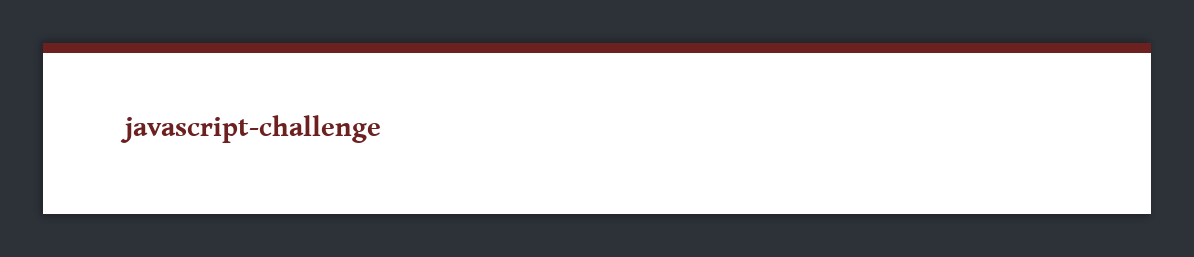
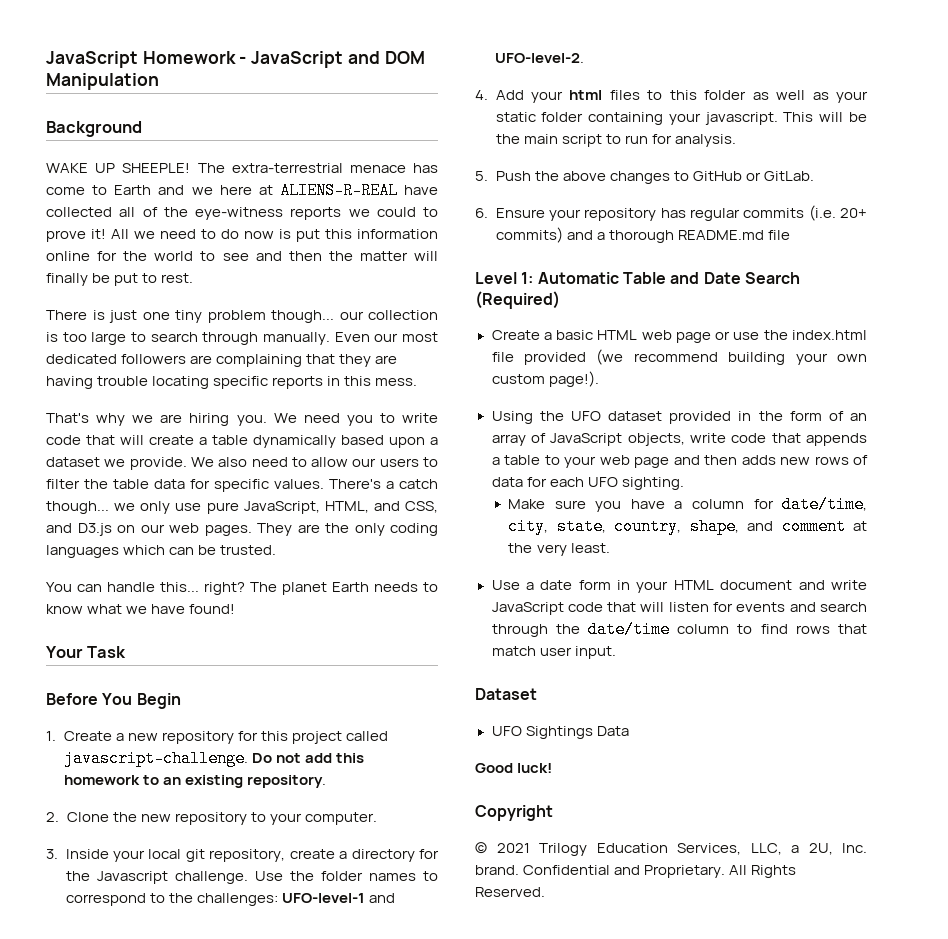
[120,115,381,143] javascript-challenge -> [46,51,425,68] [46,73,159,90] [46,121,142,137] [46,163,438,173] [46,182,438,199] [46,207,438,220] [46,229,438,242] [46,251,438,261] [46,273,194,286] [46,310,438,323] [46,332,439,345] [46,354,398,367] [46,376,418,389] [46,413,439,426] [46,435,438,448] [46,457,439,470] [46,479,438,492] [46,501,438,514] [46,523,438,536] [46,545,277,558] [46,582,438,595] [46,604,236,614] [46,646,127,658] [46,693,181,709] [46,731,388,744] [63,750,364,767] [63,775,326,788] [46,812,377,825] [46,849,439,862] [65,871,438,884] [65,893,395,906] [494,53,584,63] [475,90,868,103] [495,112,867,125] [495,134,736,147] [475,171,814,184] [475,205,868,221] [495,227,790,243] [475,272,800,284] [475,291,560,309] [491,330,867,343] [491,349,867,365] [491,371,599,387] [491,411,867,424] [491,433,868,446] [491,455,868,468] [491,477,684,490] [508,496,868,513] [508,518,867,535] [508,543,610,556] [491,580,867,593] [491,602,867,615] [491,621,867,638] [491,646,616,659] [475,688,537,700] [491,726,629,739] [475,763,553,773] [475,805,553,821] [475,842,867,856] [475,865,797,878] [475,887,545,897] JavaScript Homework - JavaScript and DOM Manipulation // Background // WAKE UP SHEEPLE! The extra-terrestrial menace has come to Earth and we here at ALIENS-R-REAL have collected all of the eye-witness reports we could to prove it! All we need to do now is put this information online for the world to see and then the matter will finally be put to rest. // There is just one tiny problem though... our collection is too large to search through manually. Even our most dedicated followers are complaining that they are having trouble locating specific reports in this mess. // That's why we are hiring you. We need you to write code that will create a table dynamically based upon a dataset we provide. We also need to allow our users to filter the table data for specific values. There's a catch though... we only use pure JavaScript, HTML, and CSS, and D3.js on our web pages. They are the only coding languages which can be trusted. // You can handle this... right? The planet Earth needs to know what we have found! // Your Task // Before You Begin // 1. Create a new repository for this project called javascript-challenge. Do not add this homework to an existing repository. // 2. Clone the new repository to your computer. // 3. Inside your local git repository, create a directory for the Javascript challenge. Use the folder names to correspond to the challenges: UFO-level-1 and UFO-level-2. // 4. Add your html files to this folder as well as your static folder containing your javascript. This will be the main script to run for analysis. // 5. Push the above changes to GitHub or GitLab. // 6. Ensure your repository has regular commits (i.e. 20+ commits) and a thorough README.md file // Level 1: Automatic Table and Date Search (Required) // Create a basic HTML web page or use the index.html file provided (we recommend building your own custom page!). // Using the UFO dataset provided in the form of an array of JavaScript objects, write code that appends a table to your web page and then adds new rows of data for each UFO sighting. // Make sure you have a column for date/time, city, state, country, shape, and comment at the very least. // Use a date form in your HTML document and write JavaScript code that will listen for events and search through the date/time column to find rows that match user input. // Dataset // UFO Sightings Data // Good luck! // Copyright // © 2021 Trilogy Education Services, LLC, a 2U, Inc. brand. Confidential and Proprietary. All Rights Reserved.

